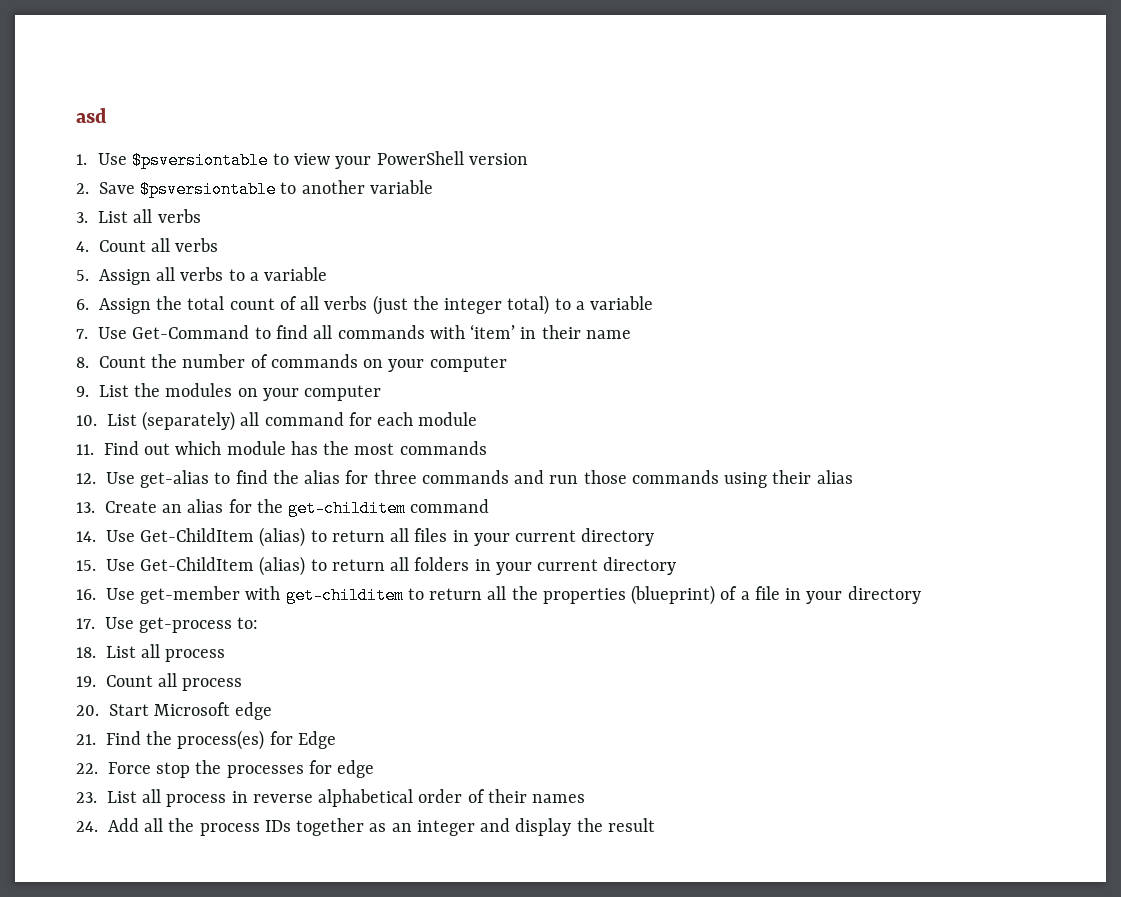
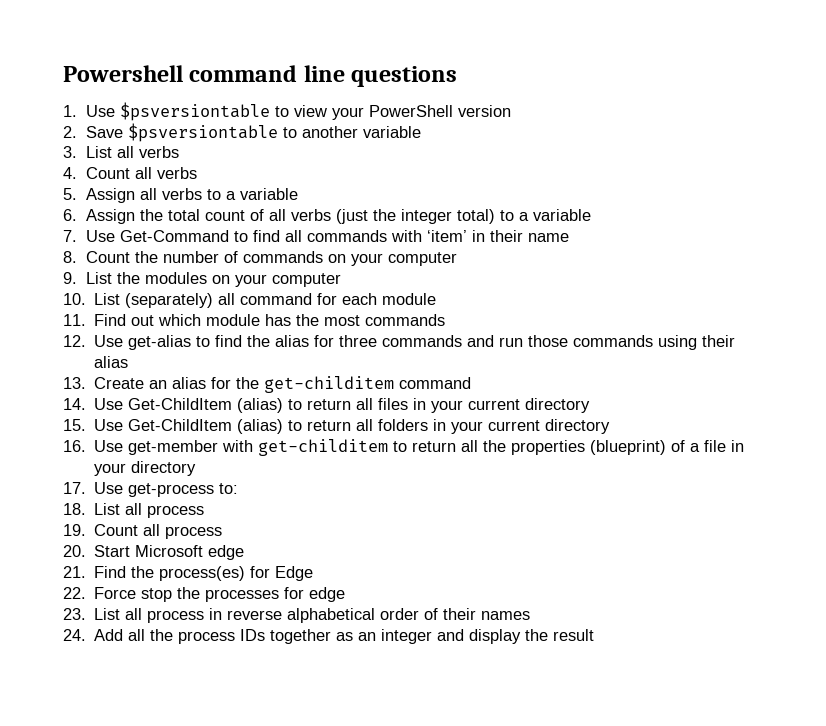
[76,108,107,123] asd -> [63,65,458,87] Powershell command line questions

